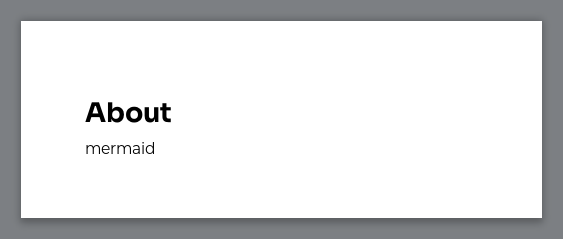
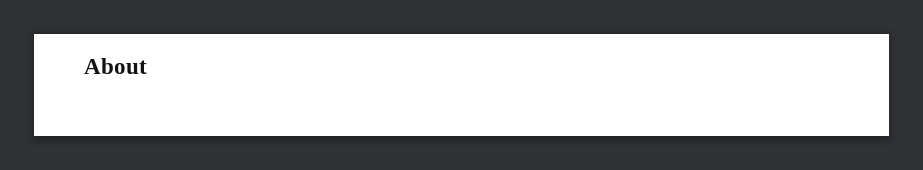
[85,142,156,154] // mermaid -> (147, 66) none

